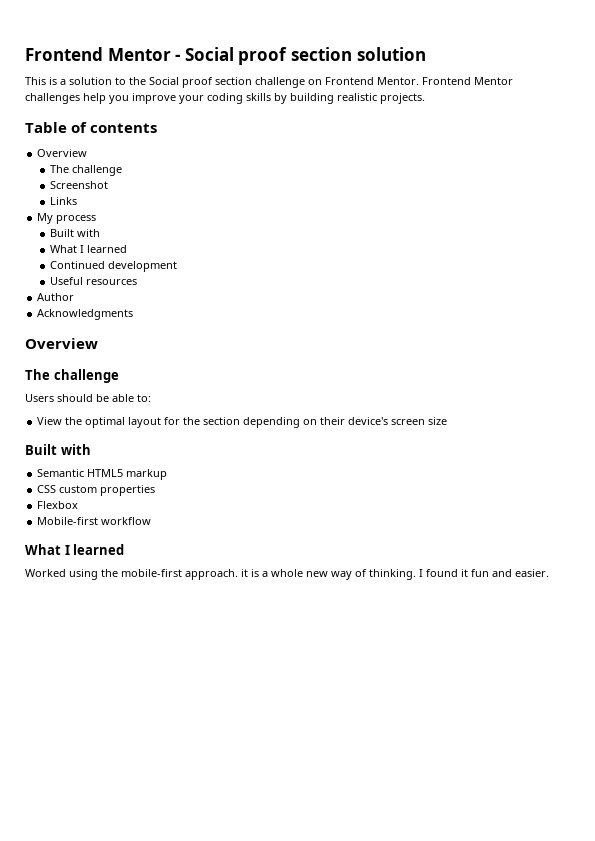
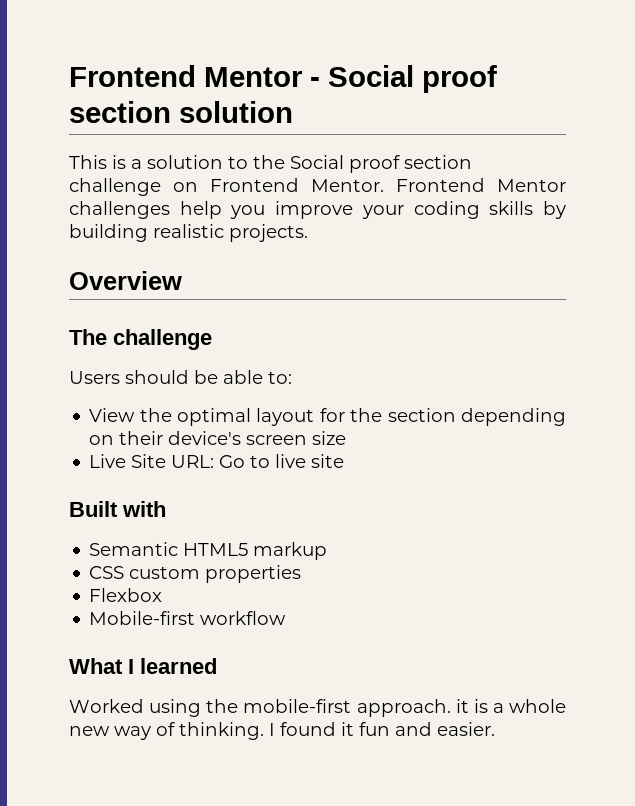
[25,122,158,133] [37,149,88,157] [50,165,123,176] [50,181,109,189] [50,197,78,205] [37,213,97,224] [50,229,101,237] [50,245,128,253] [50,261,178,272] [50,277,138,285] [37,293,75,301] [37,309,134,320] // Table of contents // Overview // The challenge // Screenshot // Links // My process // Built with // What I learned // Continued development // Useful resources // Author // Acknowledgments -> (308, 233) none
(448, 421) none -> [89,454,345,468] // Live Site URL: Go to live site

